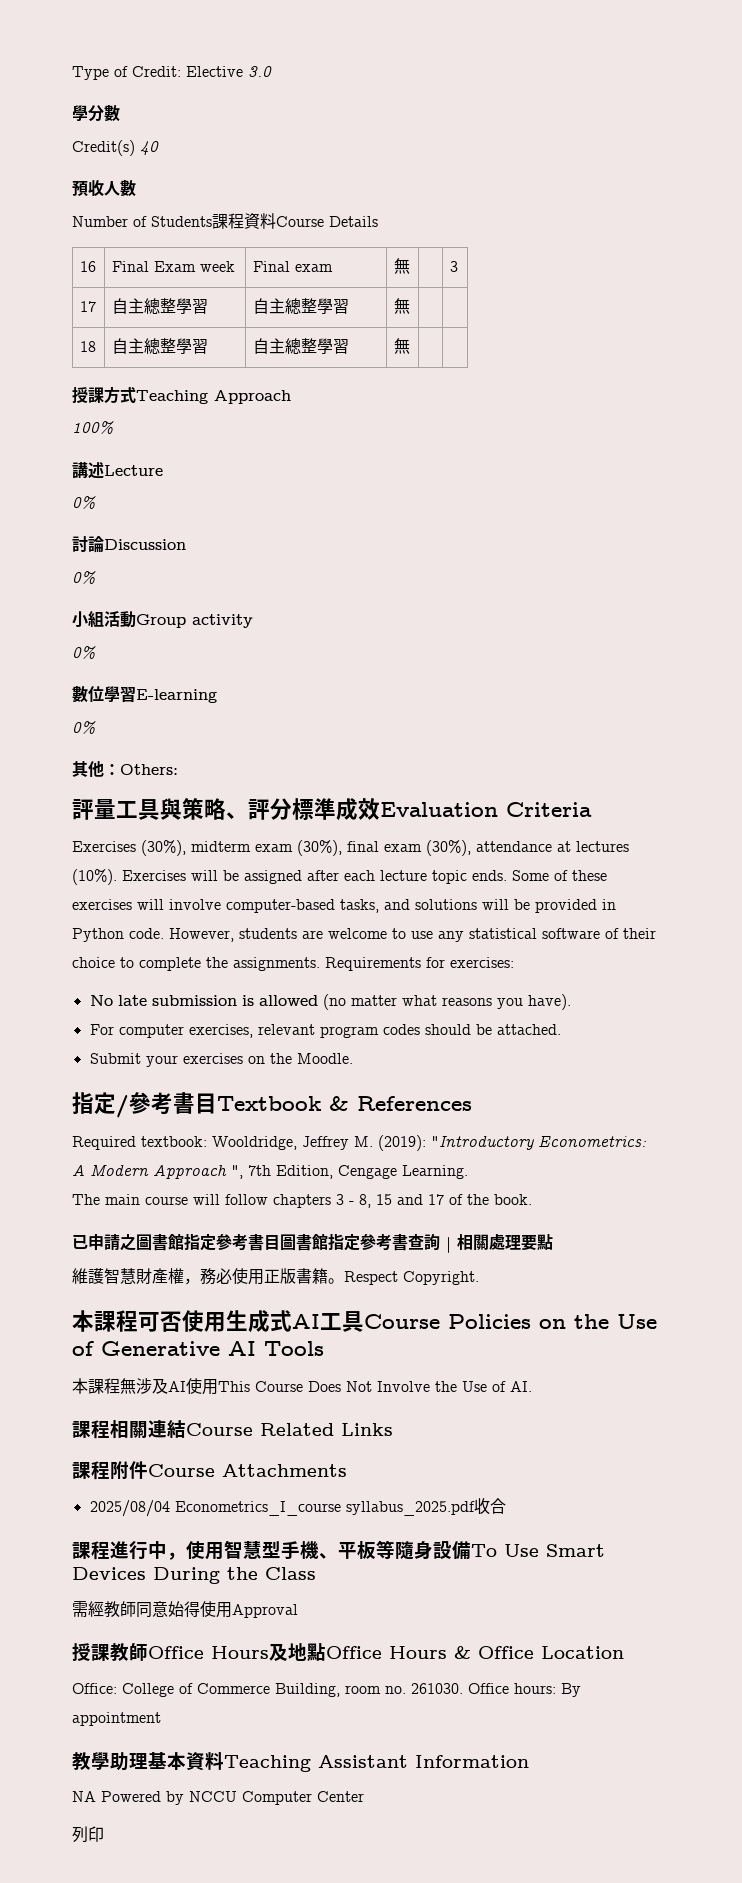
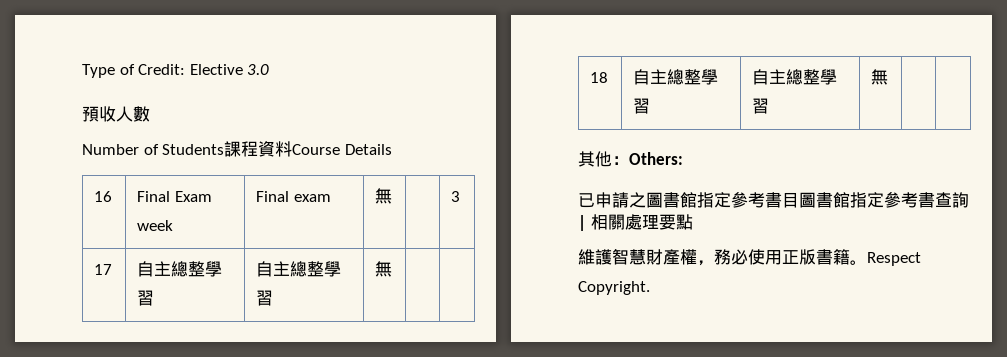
[72,105,120,122] [72,140,159,156] // 學分數 // Credit(s) 40 -> (270, 69) none
[72,386,291,404] [72,421,114,434] [72,461,163,479] [72,496,96,509] [72,536,186,553] [72,571,96,584] [72,611,253,628] [72,646,96,659] [72,686,217,703] [72,721,96,734] [72,761,178,777] [72,798,592,821] [72,840,629,856] [72,869,607,885] [72,899,616,913] [72,928,656,942] [72,957,514,971] [89,994,571,1010] [89,1024,561,1038] [89,1053,353,1067] [72,1092,472,1118] [72,1135,647,1151] [72,1164,468,1179] [72,1194,532,1208] 授課方式Teaching Approach // 100% // 講述Lecture // 0% // 討論Discussion // 0% // 小組活動Group activity // 0% // 數位學習E-learning // 0% // 其他：Others: // 評量工具與策略、評分標準成效Evaluation Criteria // Exercises (30%), midterm exam (30%), final exam (30%), attendance at lectures (10%). Exercises will be assigned after each lecture topic ends. Some of these exercises will involve computer-based tasks, and solutions will be provided in Python code. However, students are welcome to use any statistical software of their choice to complete the assignments. Requirements for exercises: // No late submission is allowed (no matter what reasons you have). // For computer exercises, relevant program codes should be attached. // Submit your exercises on the Moodle. // 指定/參考書目Textbook & References // Required textbook: Wooldridge, Jeffrey M. (2019): "Introductory Econometrics: A Modern Approach ", 7th Edition, Cengage Learning. // The main course will follow chapters 3 - 8, 15 and 17 of the book. -> [578,151,683,167] 其他：Others:
[72,1310,657,1333] [72,1341,324,1356] [72,1378,532,1395] [72,1420,393,1439] [72,1461,347,1480] [89,1498,506,1517] [72,1540,605,1560] [72,1567,316,1584] [72,1601,298,1618] [72,1643,624,1661] [72,1683,581,1697] [72,1712,161,1726] [72,1751,529,1772] [72,1791,364,1805] [72,1826,104,1843] // 本課程可否使用生成式AI工具Course Policies on the Use of Generative AI Tools // 本課程無涉及AI使用This Course Does Not Involve the Use of AI. // 課程相關連結Course Related Links // 課程附件Course Attachments // 2025/08/04 Econometrics_I_course syllabus_2025.pdf收合 // 課程進行中，使用智慧型手機、平板等隨身設備To Use Smart Devices During the Class // 需經教師同意始得使用Approval // 授課教師Office Hours及地點Office Hours & Office Location // Office: College of Commerce Building, room no. 261030. Office hours: By appointment // 教學助理基本資料Teaching Assistant Information // NA Powered by NCCU Computer Center // 列印 -> (650, 288) none

